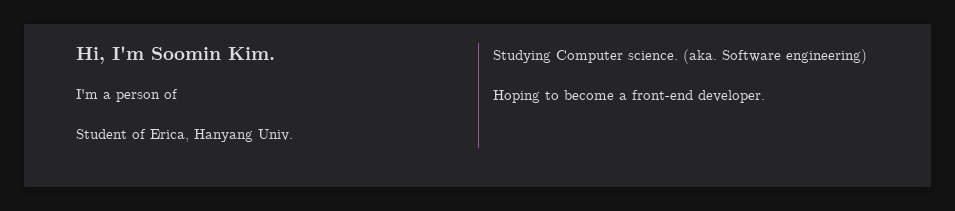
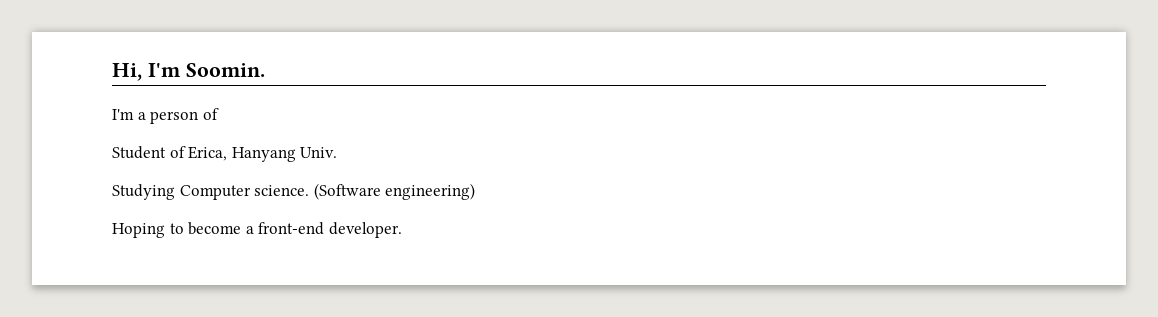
[151,47,275,60] Soomin Kim. -> [185,63,265,77] Soomin.
[683,49,781,64] (aka. Software -> [313,183,381,200] (Software

